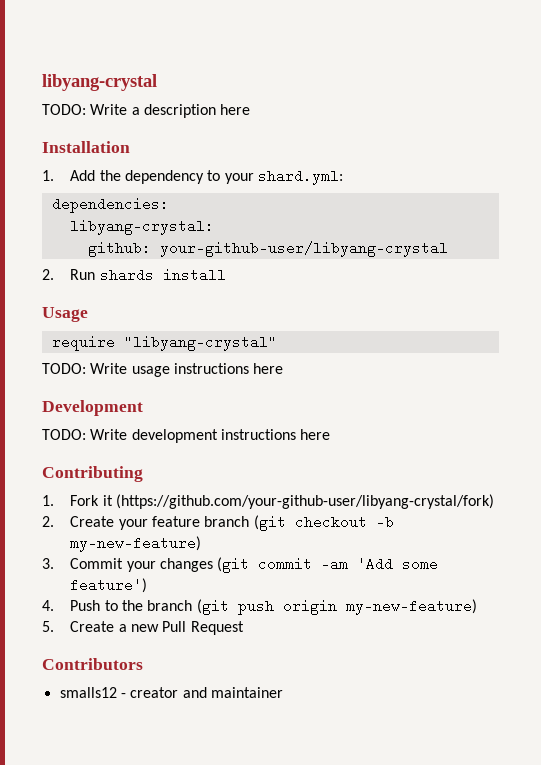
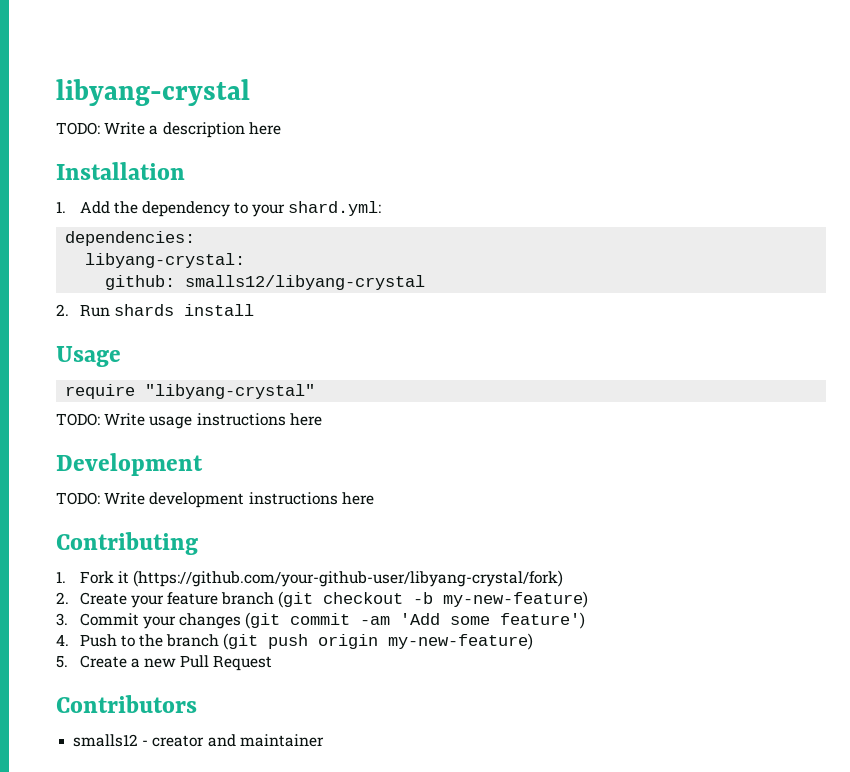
[159,241,448,257] your-github-user/libyang-crystal -> [185,275,426,290] smalls12/libyang-crystal

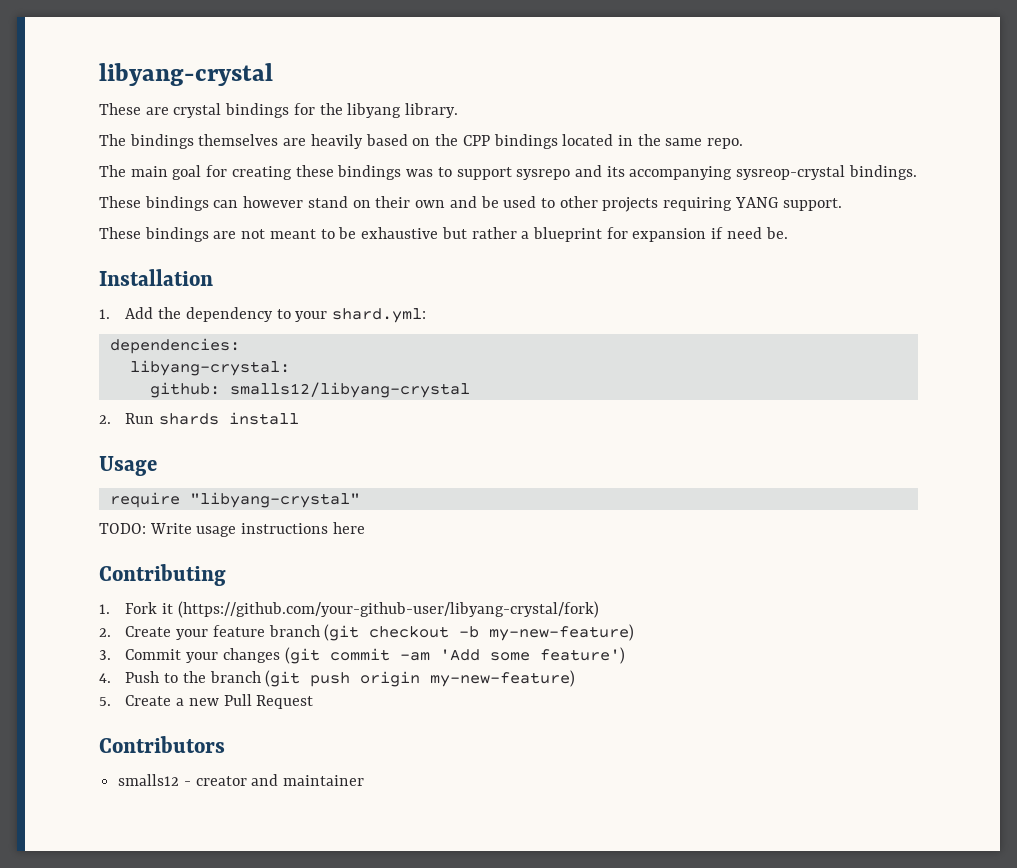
[56,122,281,138] TODO: Write a description here -> [99,103,459,118] [99,134,744,149] [99,165,917,180] [99,196,842,212] [99,227,788,242] These are crystal bindings for the libyang library. // The bindings themselves are heavily based on the CPP bindings located in the same repo. // The main goal for creating these bindings was to support sysrepo and its accompanying sysreop-crystal bindings. // These bindings can however stand on their own and be used to other projects requiring YANG support. // These bindings are not meant to be exhaustive but rather a blueprint for expansion if need be.
[56,453,203,476] [56,492,374,508] // Development // TODO: Write development instructions here -> (365, 528) none

